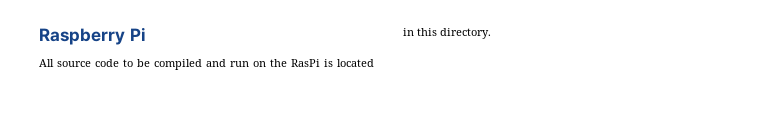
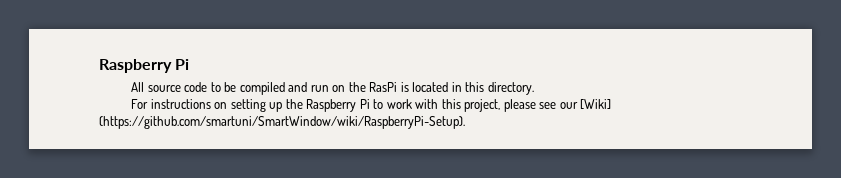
(491, 33) none -> [131,99,612,112] [99,116,465,129] // For instructions on setting up the Raspberry Pi to work with this project, please see our [Wiki] (https://github.com/smartuni/SmartWindow/wiki/RaspberryPi-Setup).

